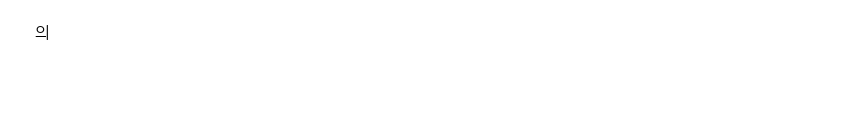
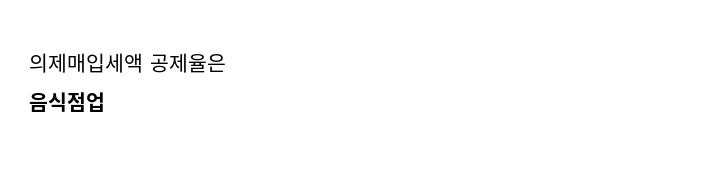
[35,25,50,40] 의 -> [29,53,226,73] [29,92,105,112] 의제매입세액 공제율은 // 음식점업

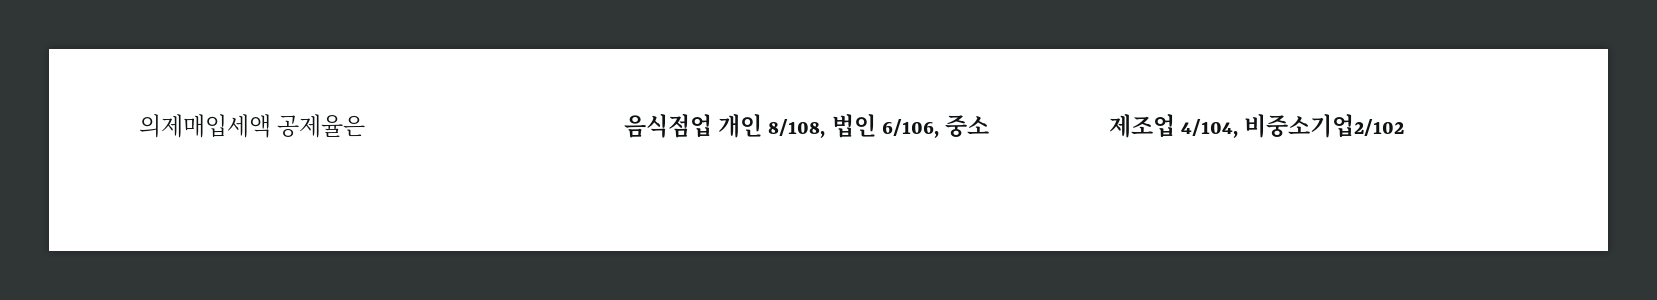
(105, 102) none -> [718,114,1405,138] 개인 8/108, 법인 6/106, 중소 제조업 4/104, 비중소기업2/102

